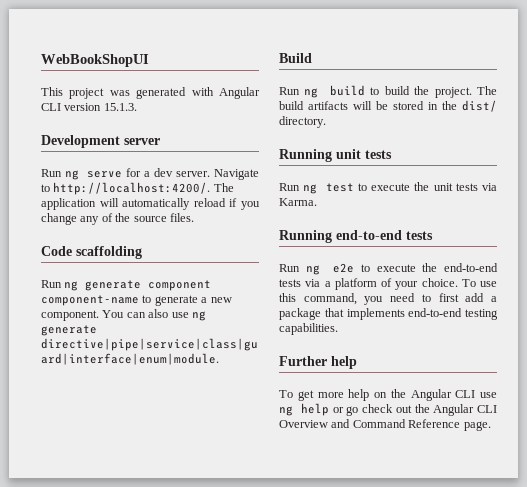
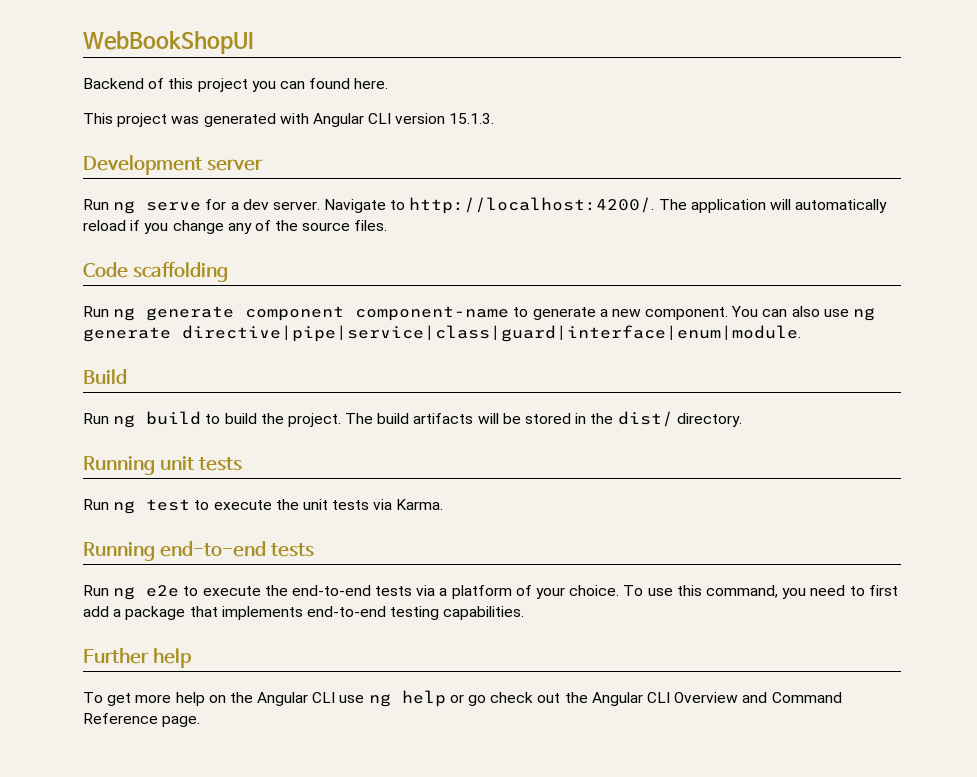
(149, 60) none -> [83,78,389,92] // Backend of this project you can found here.

